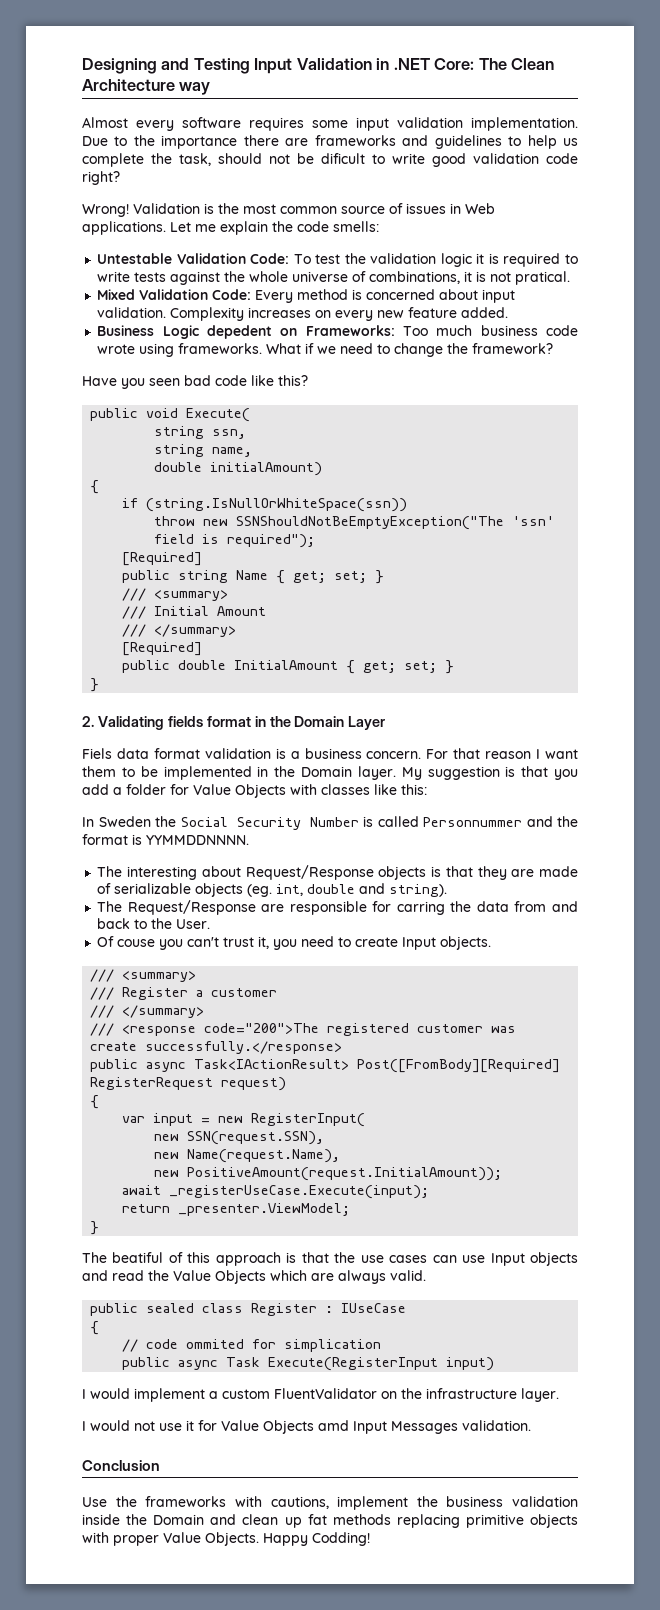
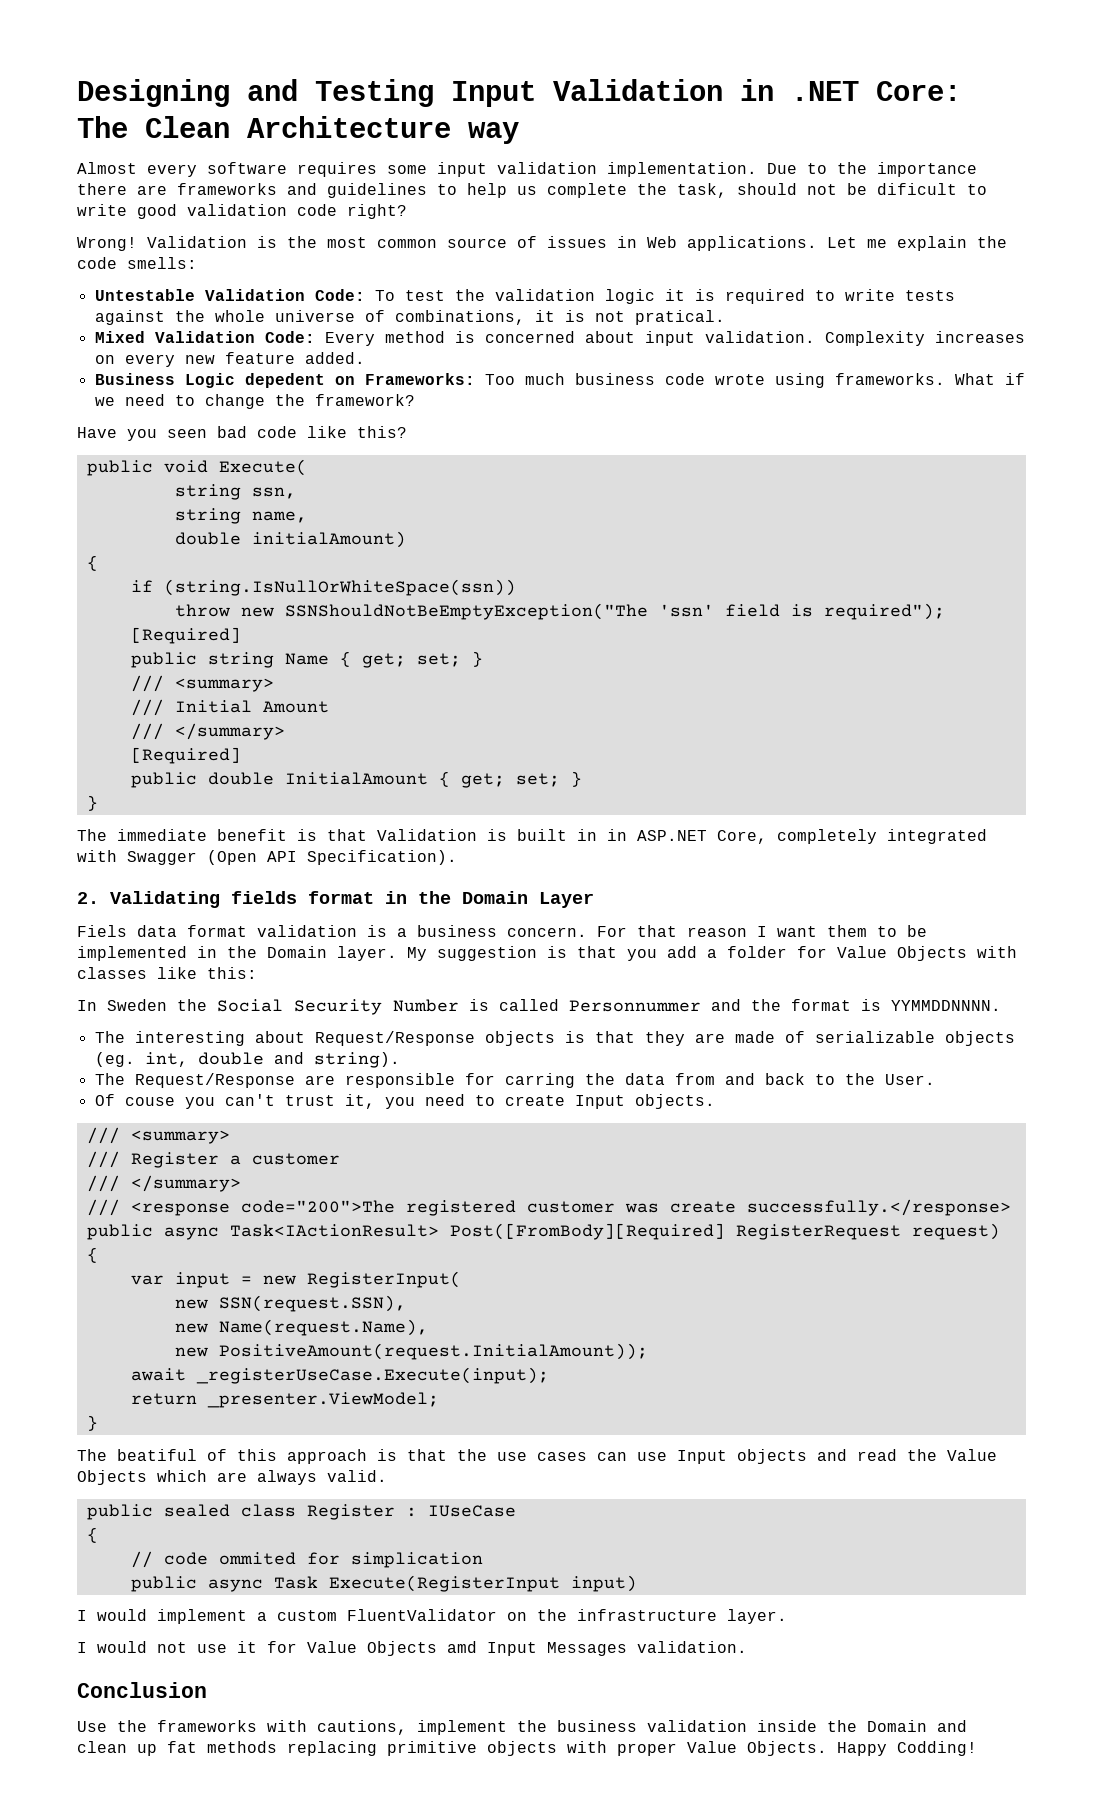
(100, 685) none -> [77,829,987,844] [77,850,457,865] // The immediate benefit is that Validation is built in in ASP.NET Core, completely integrated with Swagger (Open API Specification).

